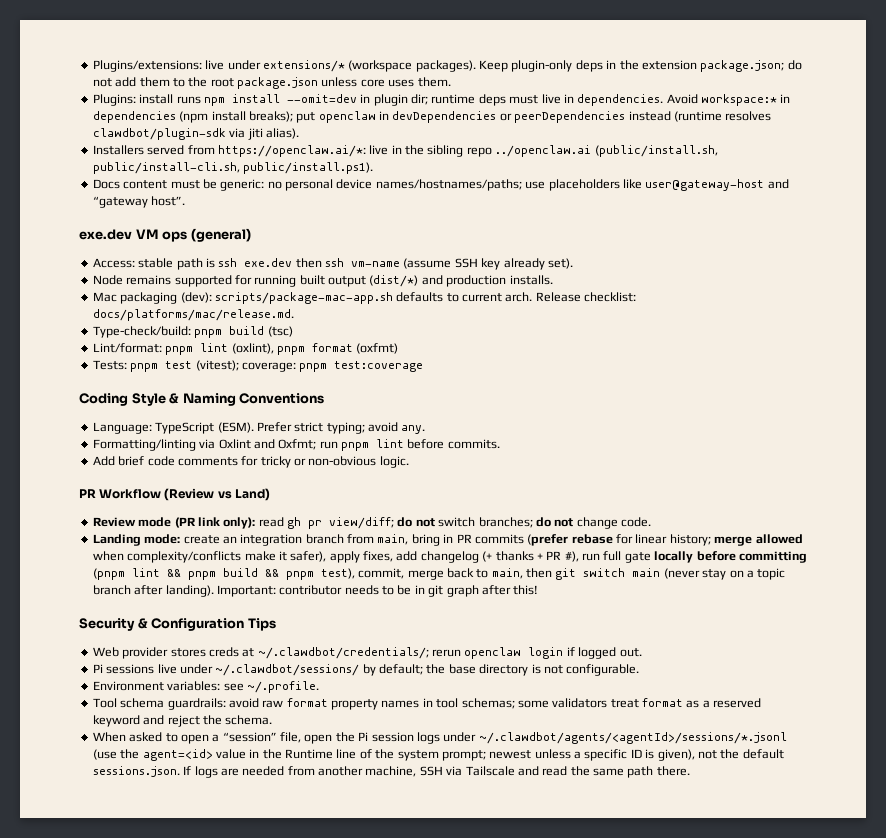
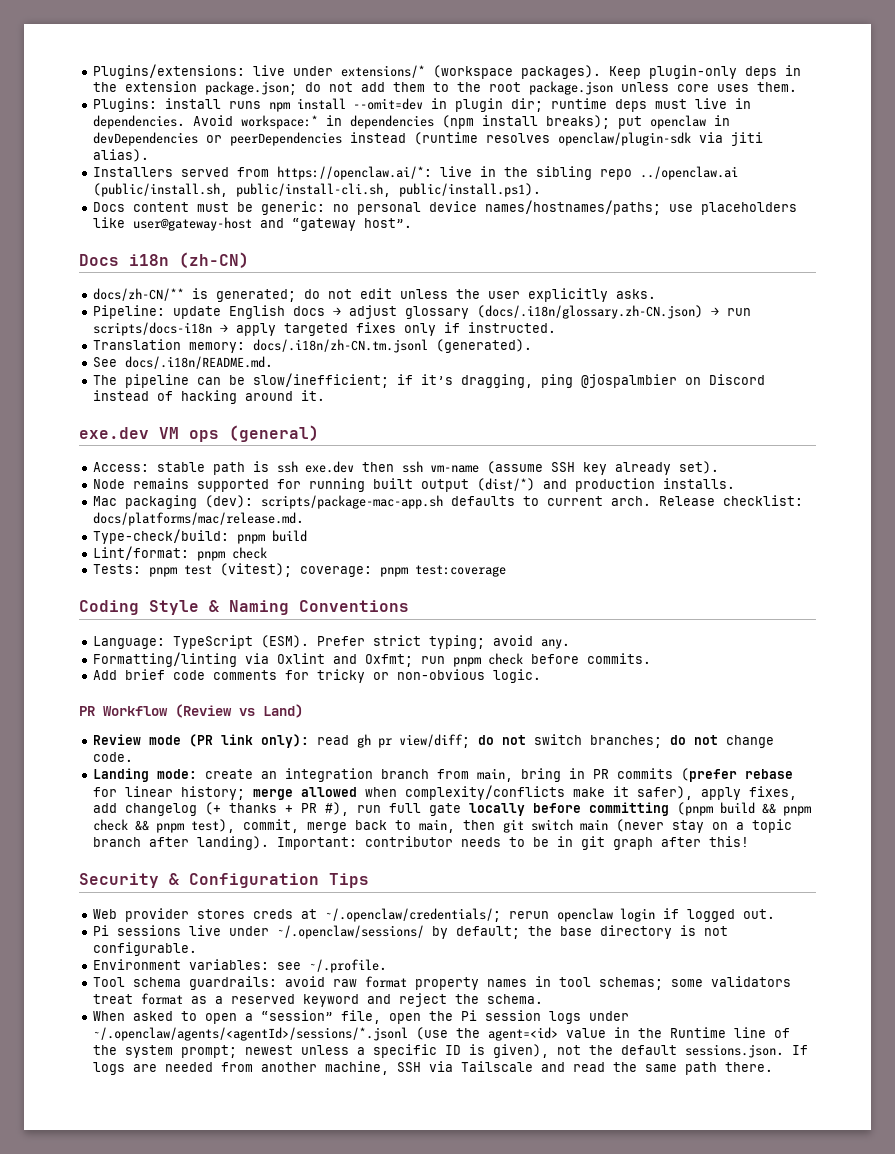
[92,128,226,140] clawdbot/plugin-sdk -> [557,132,691,146] openclaw/plugin-sdk
(186, 201) none -> [79,252,249,268] [92,288,656,302] [92,305,751,319] [92,322,556,336] [92,339,532,353] [92,356,273,369] [92,373,765,388] [92,390,325,404] // Docs i18n (zh-CN) // docs/zh-CN/** is generated; do not edit unless the user explicitly asks. // Pipeline: update English docs → adjust glossary (docs/.i18n/glossary.zh-CN.json) → run scripts/docs-i18n → apply targeted fixes only if instructed. // Translation memory: docs/.i18n/zh-CN.tm.jsonl (generated). // See docs/.i18n/README.md. // The pipeline can be slow/inefficient; if it’s dragging, ping @jospalmbier on Discord instead of hacking around it.
[267,326,293,337] (tsc) -> (307, 536) none
[200,343,399,355] lint (oxlint), pnpm format (oxfmt) -> [231,547,267,559] check
[376,439,404,448] lint -> [487,653,523,665] check
[131,568,258,580] lint && pnpm build -> [719,802,811,816] [92,819,128,831] build && pnpm check
[257,647,429,659] ~/.clawdbot/credentials/; -> [324,908,501,922] ~/.openclaw/credentials/;
[215,664,360,676] ~/.clawdbot/sessions/ -> [276,925,424,939] ~/.openclaw/sessions/
[478,732,787,744] ~/.clawdbot/agents/<agentId>/sessions/*.jsonl -> [92,1027,408,1041] ~/.openclaw/agents/<agentId>/sessions/*.jsonl

